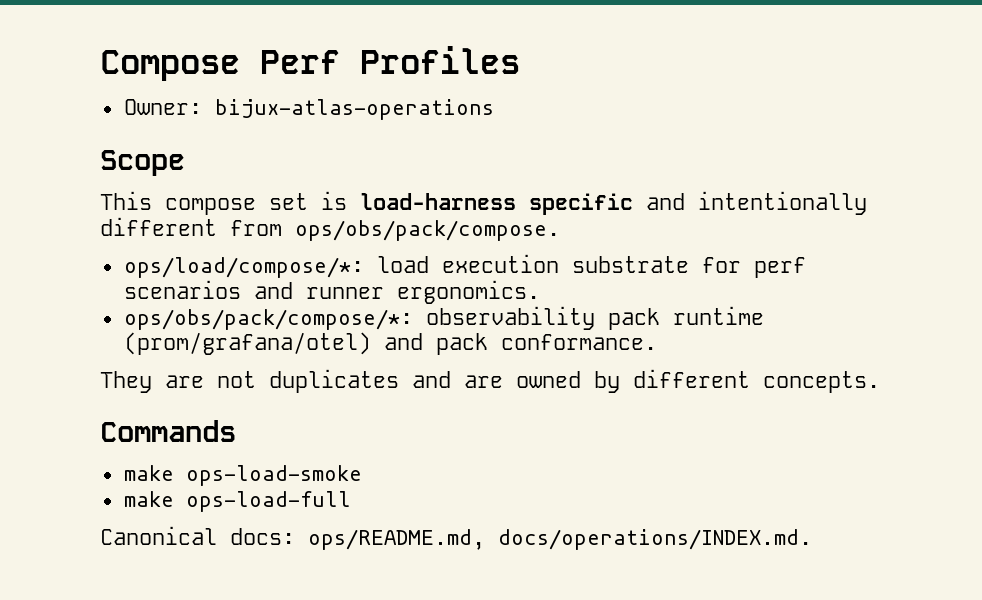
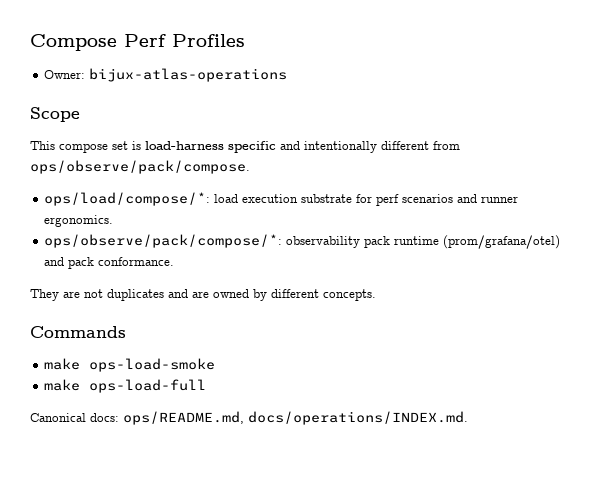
[295,220,560,241] ops/obs/pack/compose. -> [30,160,250,174] ops/observe/pack/compose.
[123,309,413,330] ops/obs/pack/compose/*: -> [44,234,283,248] ops/observe/pack/compose/*:

